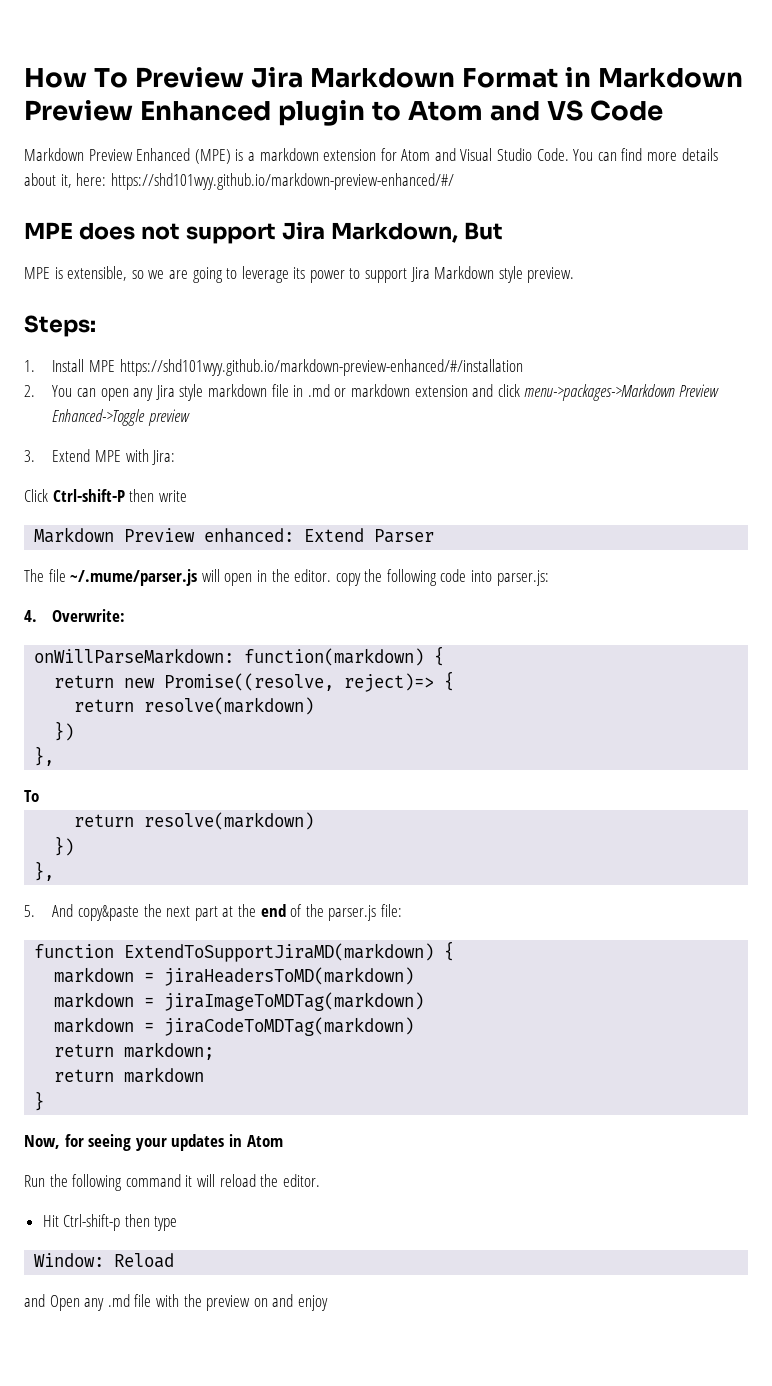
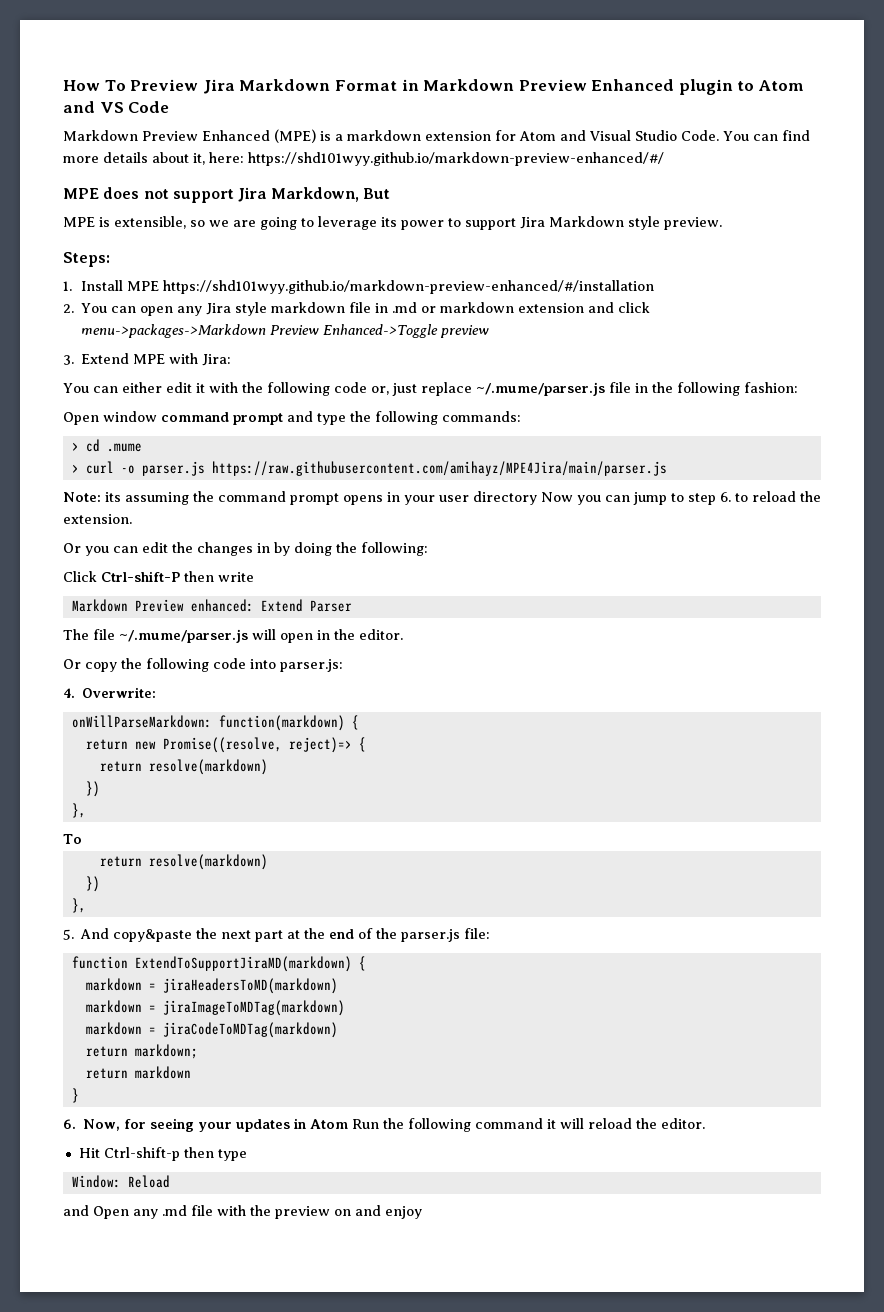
(176, 457) none -> [63,382,798,396] [63,411,521,425] [71,439,142,452] [71,461,667,476] [63,491,821,505] [63,514,132,524] [63,542,428,556] // You can either edit it with the following code or, just replace ~/.mume/parser.js file in the following fashion: // Open window command prompt and type the following commands: // > cd .mume // > curl -o parser.js https://raw.githubusercontent.com/amihayz/MPE4Jira/main/parser.js // Note: its assuming the command prompt opens in your user directory Now you can jump to step 6. to reload the extension. // Or you can edit the changes in by doing the following:
(332, 575) none -> [63,659,81,669] // Or
(45, 1101) none -> [63,1119,76,1129] 6.
(283, 1141) // -> (349, 1124) none

